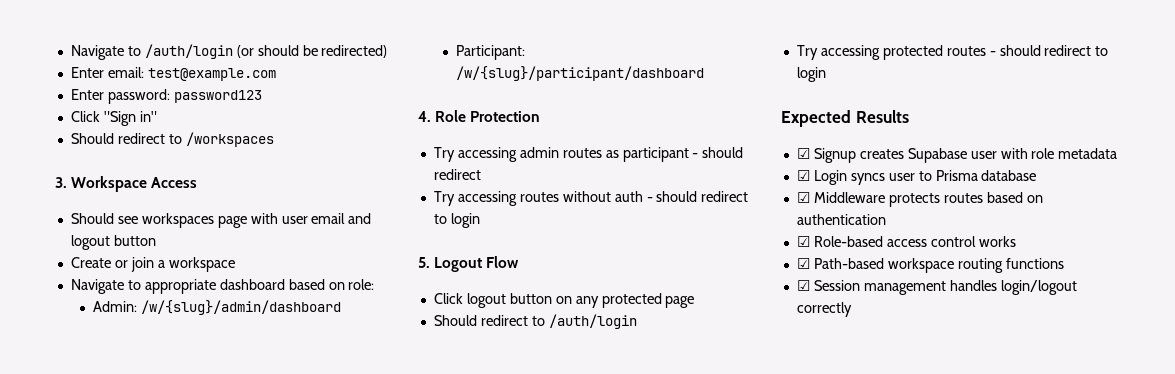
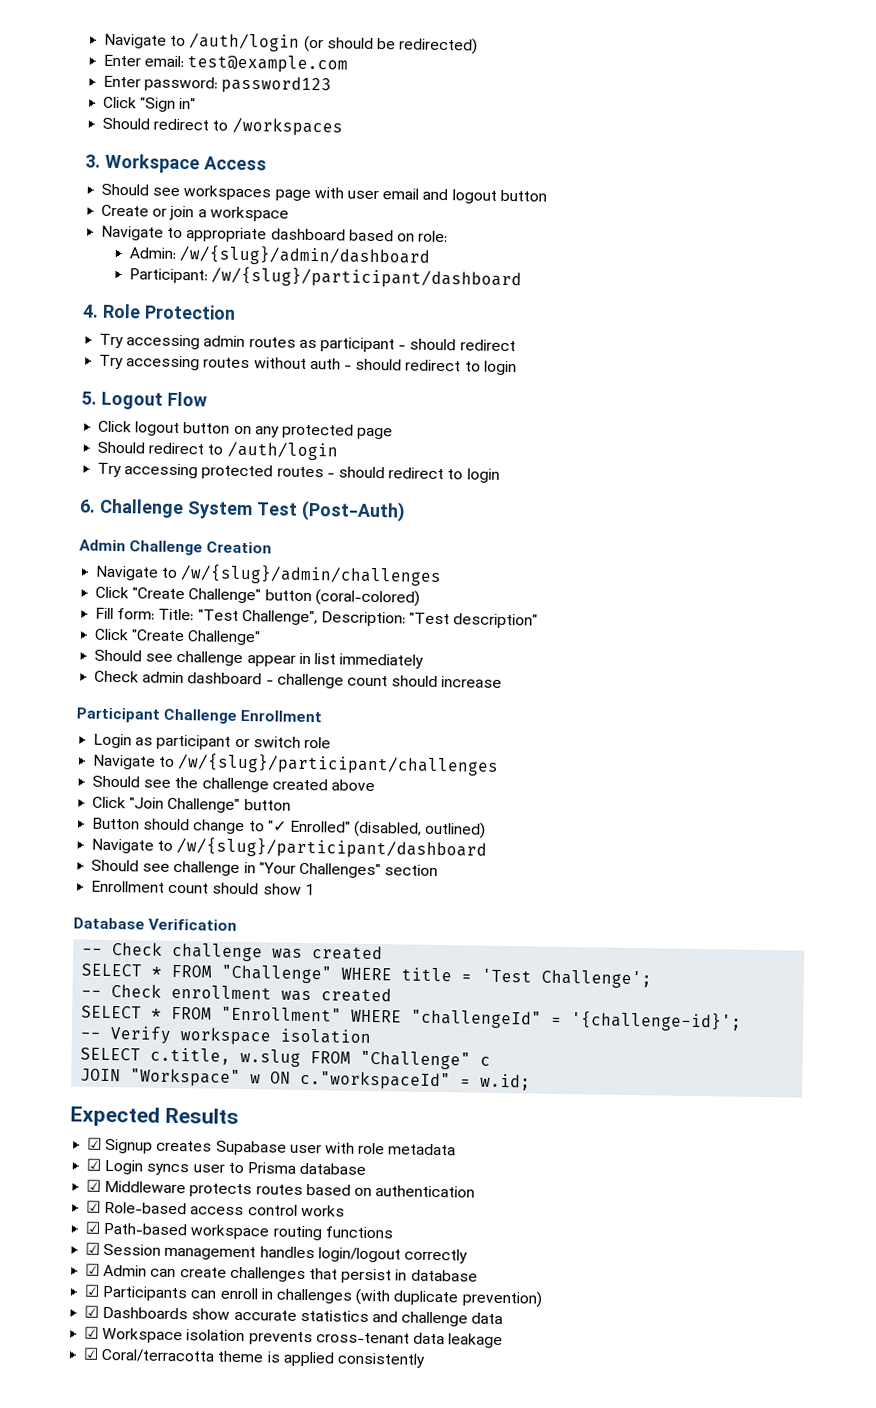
(826, 74) none -> [79,498,406,522] [79,539,273,556] [95,564,443,587] [95,586,420,607] [95,607,539,629] [94,628,262,646] [94,649,425,669] [94,670,503,689] [76,707,323,724] [93,733,331,750] [92,753,500,776] [92,775,375,793] [92,796,291,813] [92,817,487,839] [91,837,488,860] [91,859,439,879] [91,880,315,896] [73,917,238,931] [82,942,384,962] [81,963,653,989] [81,984,393,1003] [81,1005,743,1032] [80,1026,372,1046] [80,1047,492,1070] [80,1068,532,1091] // 6. Challenge System Test (Post-Auth) // Admin Challenge Creation // Navigate to /w/{slug}/admin/challenges // Click "Create Challenge" button (coral-colored) // Fill form: Title: "Test Challenge", Description: "Test description" // Click "Create Challenge" // Should see challenge appear in list immediately // Check admin dashboard - challenge count should increase // Participant Challenge Enrollment // Login as participant or switch role // Navigate to /w/{slug}/participant/challenges // Should see the challenge created above // Click "Join Challenge" button // Button should change to "✓ Enrolled" (disabled, outlined) // Navigate to /w/{slug}/participant/dashboard // Should see challenge in "Your Challenges" section // Enrollment count should show 1 // Database Verification // -- Check challenge was created // SELECT * FROM "Challenge" WHERE title = 'Test Challenge'; // -- Check enrollment was created // SELECT * FROM "Enrollment" WHERE "challengeId" = '{challenge-id}'; // -- Verify workspace isolation // SELECT c.title, w.slug FROM "Challenge" c // JOIN "Workspace" w ON c."workspaceId" = w.id;
(852, 309) none -> [85,1263,478,1284] [84,1284,542,1308] [84,1305,504,1327] [84,1326,504,1349] [83,1347,426,1368] // ☑ Admin can create challenges that persist in database // ☑ Participants can enroll in challenges (with duplicate prevention) // ☑ Dashboards show accurate statistics and challenge data // ☑ Workspace isolation prevents cross-tenant data leakage // ☑ Coral/terracotta theme is applied consistently

